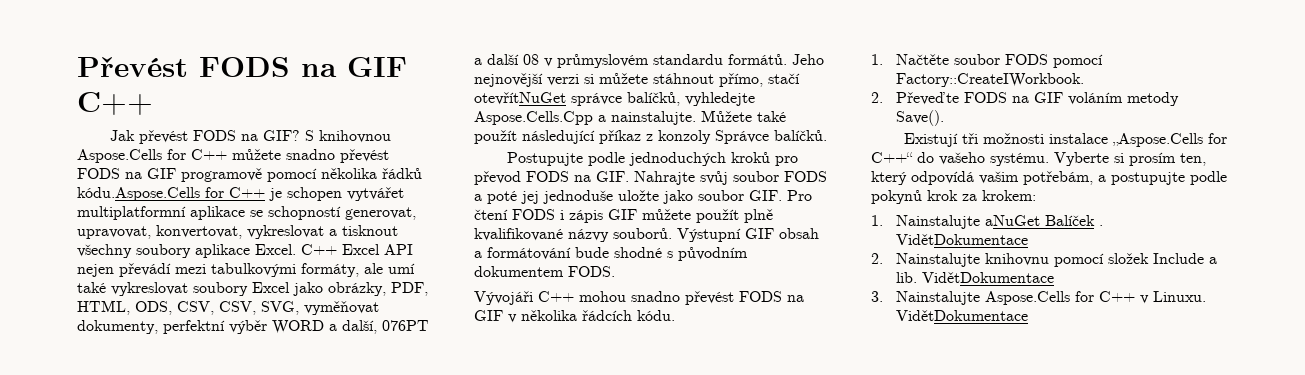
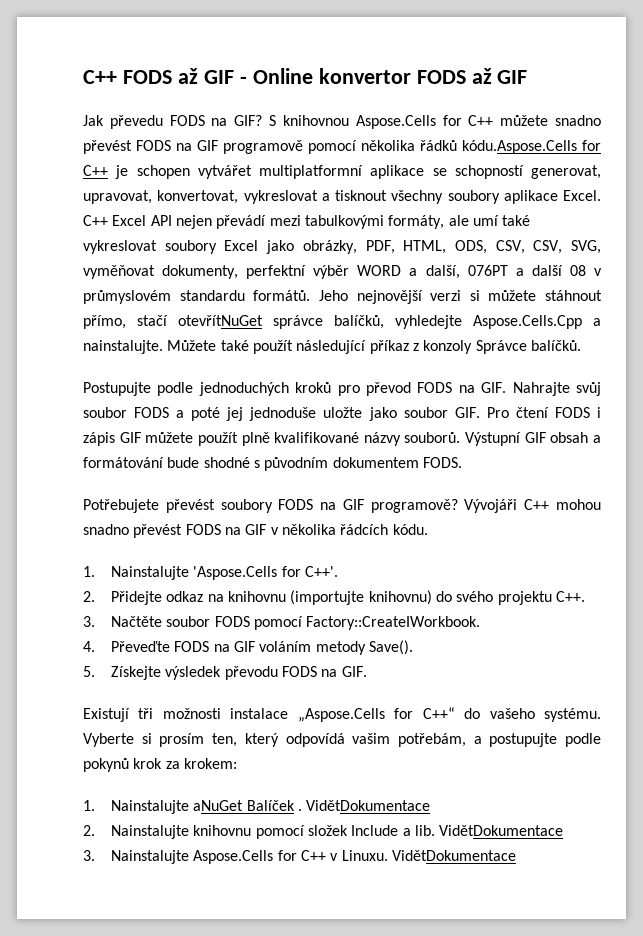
[77,57,407,77] [77,92,153,115] Převést FODS na GIF C++ -> [83,68,528,84] C++ FODS až GIF - Online konvertor FODS až GIF
[139,130,189,144] převést -> [109,115,163,129] převedu
(615, 271) none -> [83,499,458,513] Potřebujete převést soubory FODS na GIF programově?
(883, 59) none -> [110,566,338,580] [83,590,585,605] [83,616,95,627] Nainstalujte 'Aspose.Cells for C++'. // 2. Přidejte odkaz na knihovnu (importujte knihovnu) do svého projektu C++. // 3.
[871,92,883,103] 2. -> [83,641,95,652] 4.
(945, 118) none -> [83,666,367,680] // 5. Získejte výsledek převodu FODS na GIF.

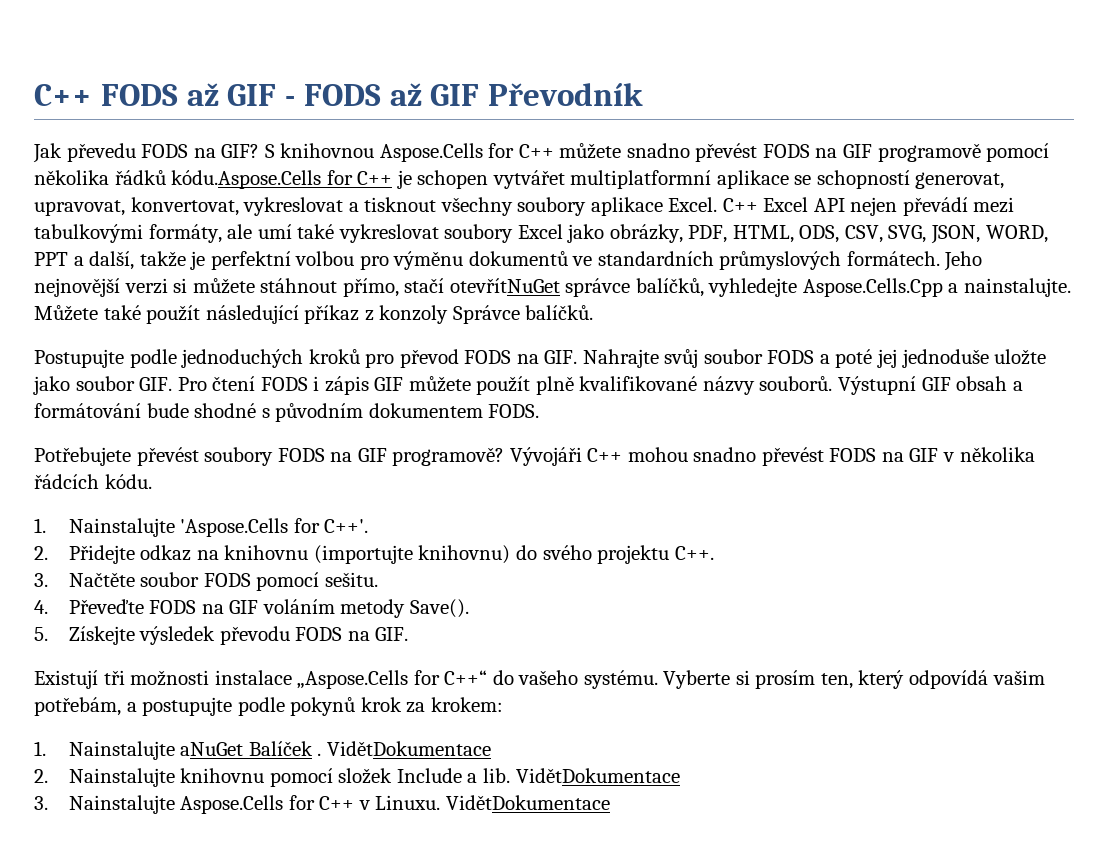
[252,68,528,84] Online konvertor FODS až GIF -> [303,83,644,106] FODS až GIF Převodník
[533,240,601,254] [83,265,603,279] [83,290,311,304] CSV, SVG, vyměňovat dokumenty, perfektní výběr WORD a další, 076PT a další 08 v průmyslovém standardu formátů. -> [888,225,1048,244] [34,251,940,270] SVG, JSON, WORD, PPT a další, takže je perfektní volbou pro výměnu dokumentů ve standardních průmyslových formátech.
[306,616,481,630] Factory::CreateIWorkbook. -> [324,572,378,587] sešitu.

